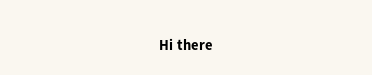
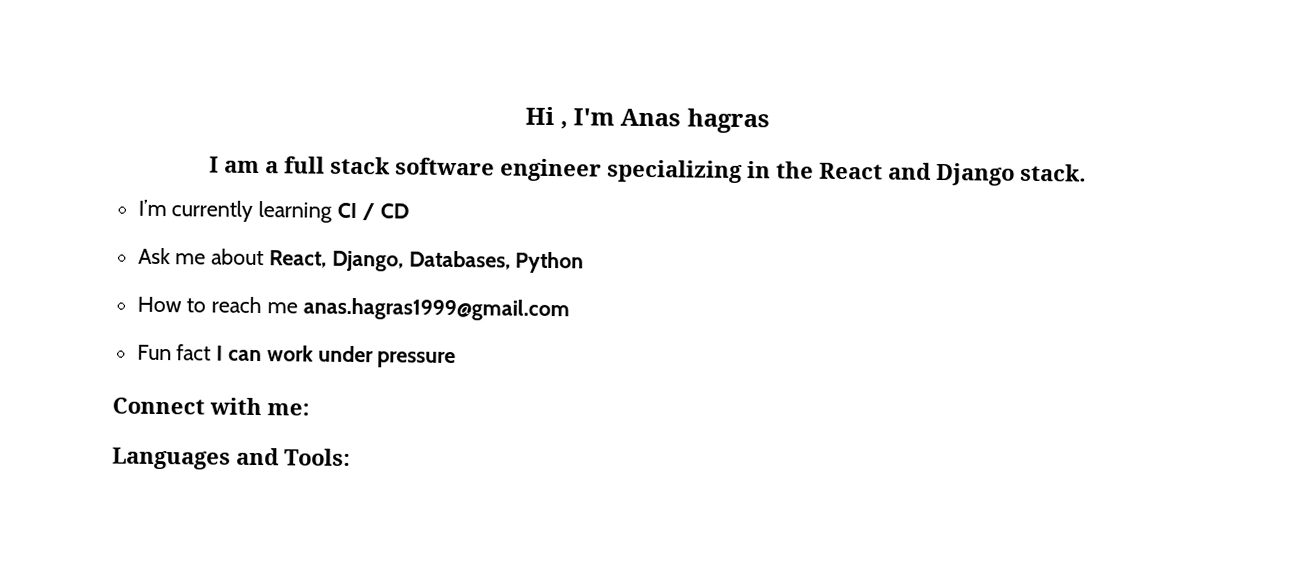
[176,39,213,50] there -> [559,108,770,134] [209,156,1086,186] [137,199,409,223] [137,247,585,274] [136,296,570,322] [136,344,457,369] [112,397,310,416] [112,447,351,470] , I'm Anas hagras // I am a full stack software engineer specializing in the React and Django stack. // I’m currently learning CI / CD // Ask me about React, Django, Databases, Python // How to reach me anas.hagras1999@gmail.com // Fun fact I can work under pressure // Connect with me: // Languages and Tools:

